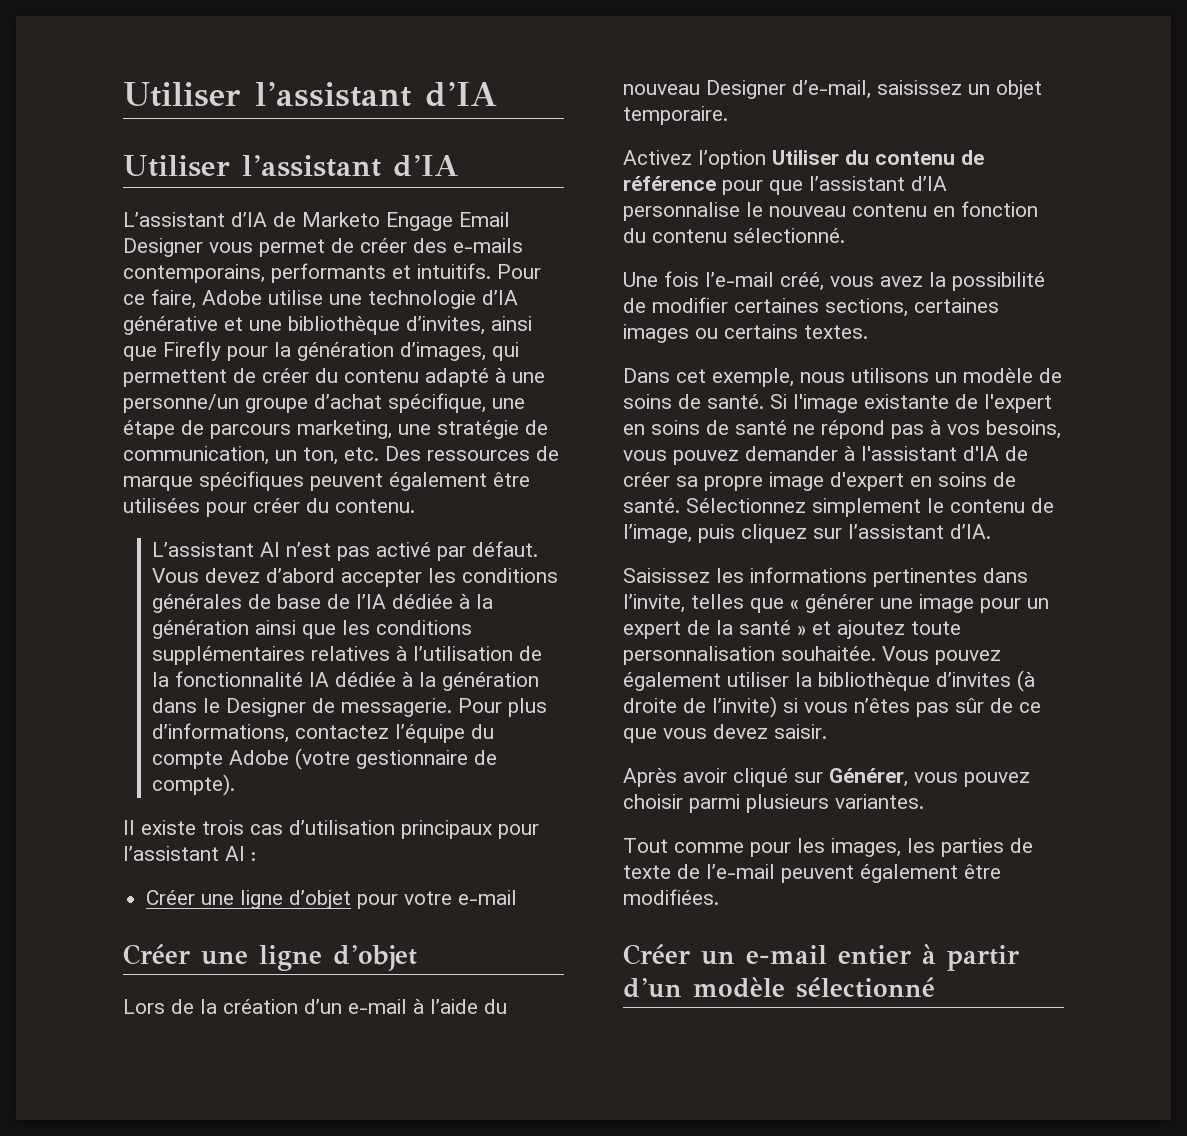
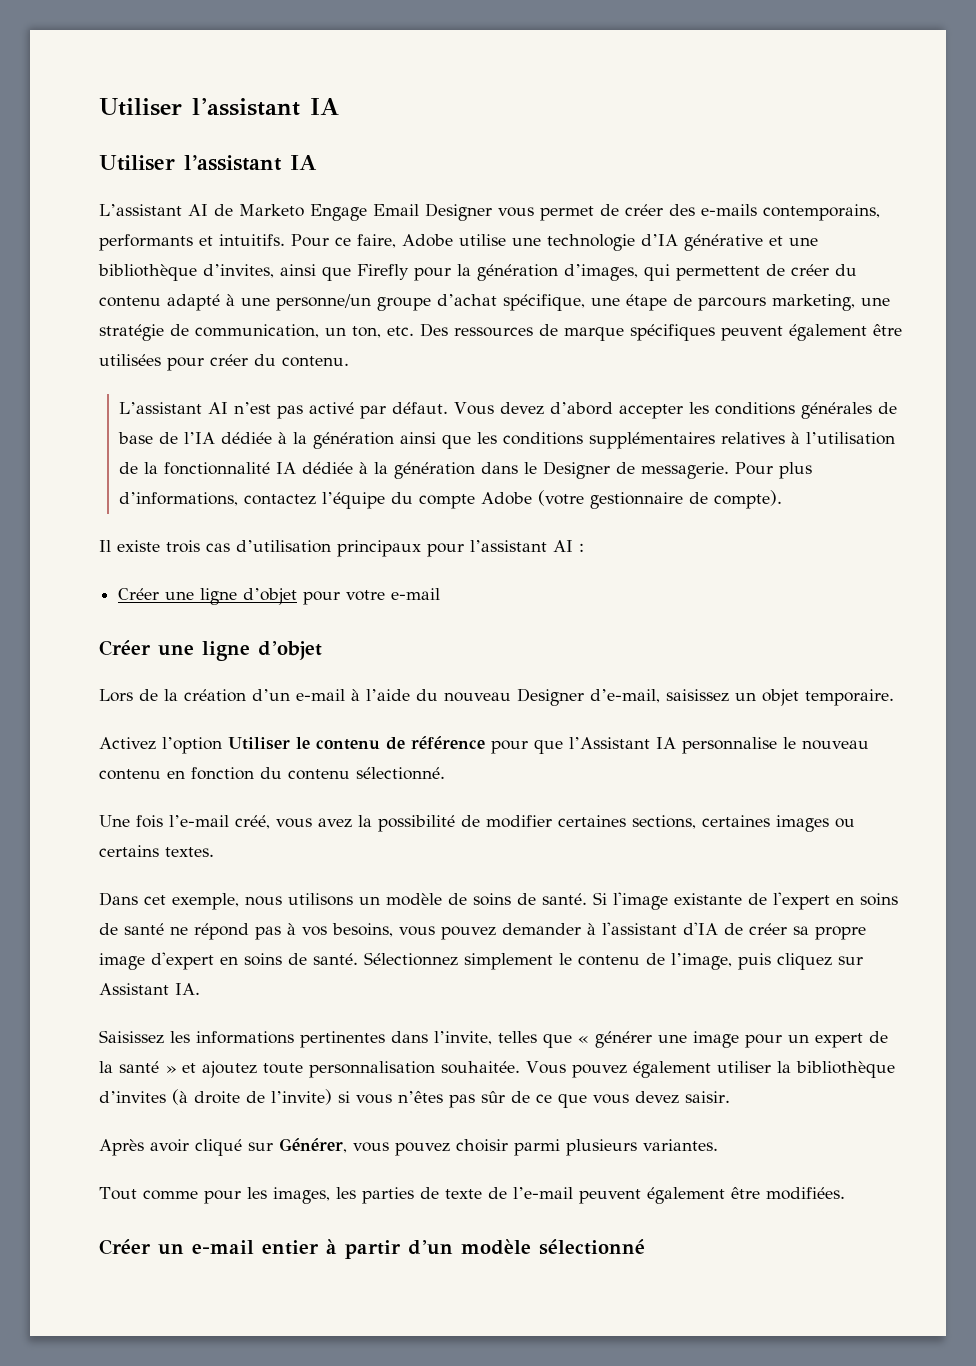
[123,82,497,107] [123,155,458,177] [123,212,267,227] Utiliser l’assistant d’IA // Utiliser l’assistant d’IA // L’assistant d’IA -> [99,98,339,116] [99,155,317,171] [99,204,208,216] Utiliser l’assistant IA // Utiliser l’assistant IA // L’assistant AI
[845,150,869,165] du -> [296,737,310,749] le
[809,176,947,191] l’assistant d’IA -> [569,737,676,749] l’Assistant IA
[848,524,991,539] l’assistant d’IA. -> [99,983,200,995] Assistant IA.

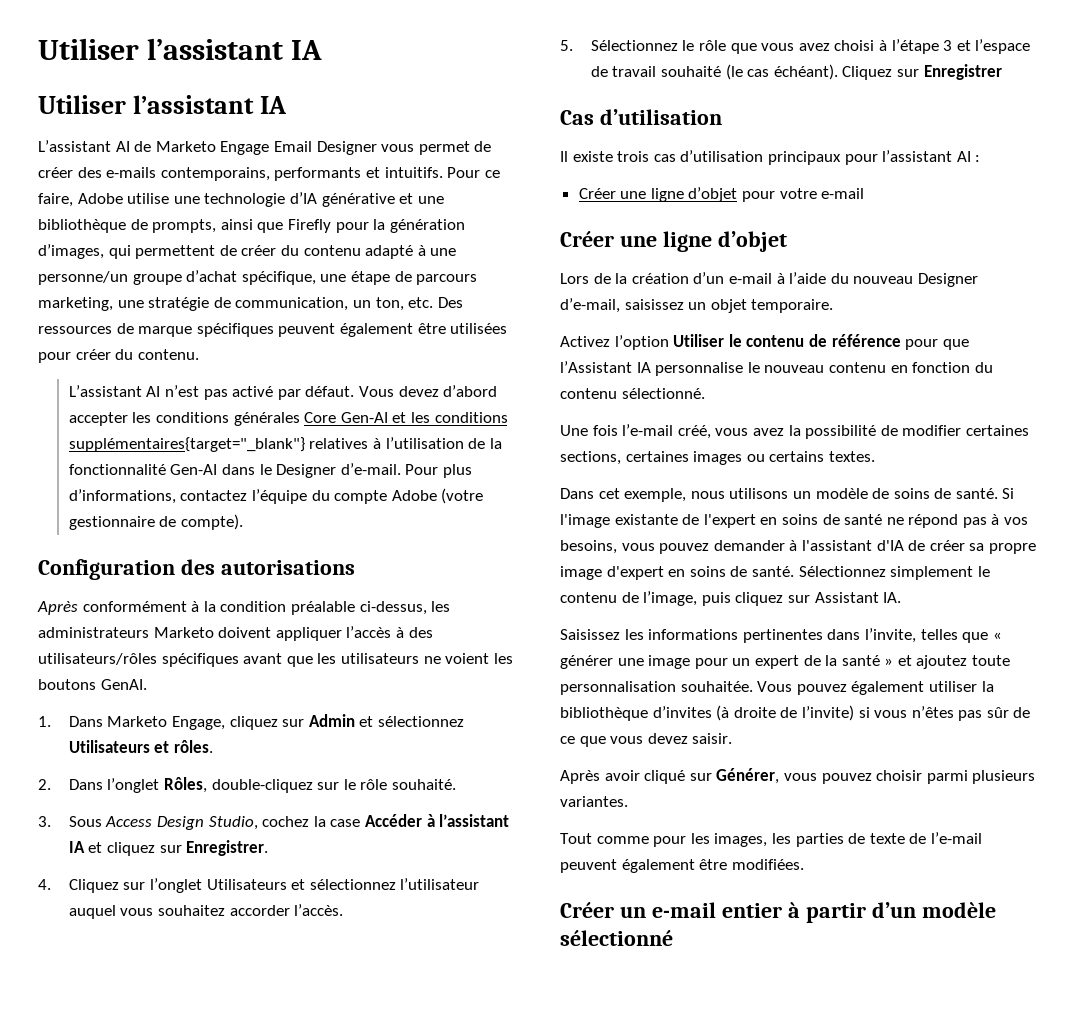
[203,264,274,278] d’invites, -> [130,219,217,233] de prompts,
[877,402,897,414] [117,432,715,449] de base de l’IA dédiée à la génération ainsi que les conditions supplémentaires -> [304,412,508,423] [68,437,305,452] Core Gen-AI et les conditions supplémentaires{target="_blank"}
[275,462,475,479] IA dédiée à la génération -> [170,464,218,475] Gen-AI
[615,462,729,479] de messagerie. -> [340,463,401,475] d’e-mail.
(782, 499) none -> [38,559,355,580] [37,601,451,615] [38,626,433,641] [38,653,513,667] [38,679,147,690] [38,714,464,730] [68,740,213,753] [38,777,456,793] [38,814,510,830] [68,840,269,856] [38,878,480,893] [68,904,344,919] [560,39,1031,54] [590,64,1002,80] [560,109,722,125] // Configuration des autorisations // Après conformément à la condition préalable ci-dessus, les administrateurs Marketo doivent appliquer l’accès à des utilisateurs/rôles spécifiques avant que les utilisateurs ne voient les boutons GenAI. // 1. Dans Marketo Engage, cliquez sur Admin et sélectionnez Utilisateurs et rôles. // 2. Dans l’onglet Rôles, double-cliquez sur le rôle souhaité. // 3. Sous Access Design Studio, cochez la case Accéder à l’assistant IA et cliquez sur Enregistrer. // 4. Cliquez sur l’onglet Utilisateurs et sélectionnez l’utilisateur auquel vous souhaitez accorder l’accès. // 5. Sélectionnez le rôle que vous avez choisi à l’étape 3 et l’espace de travail souhaité (le cas échéant). Cliquez sur Enregistrer // Cas d’utilisation

